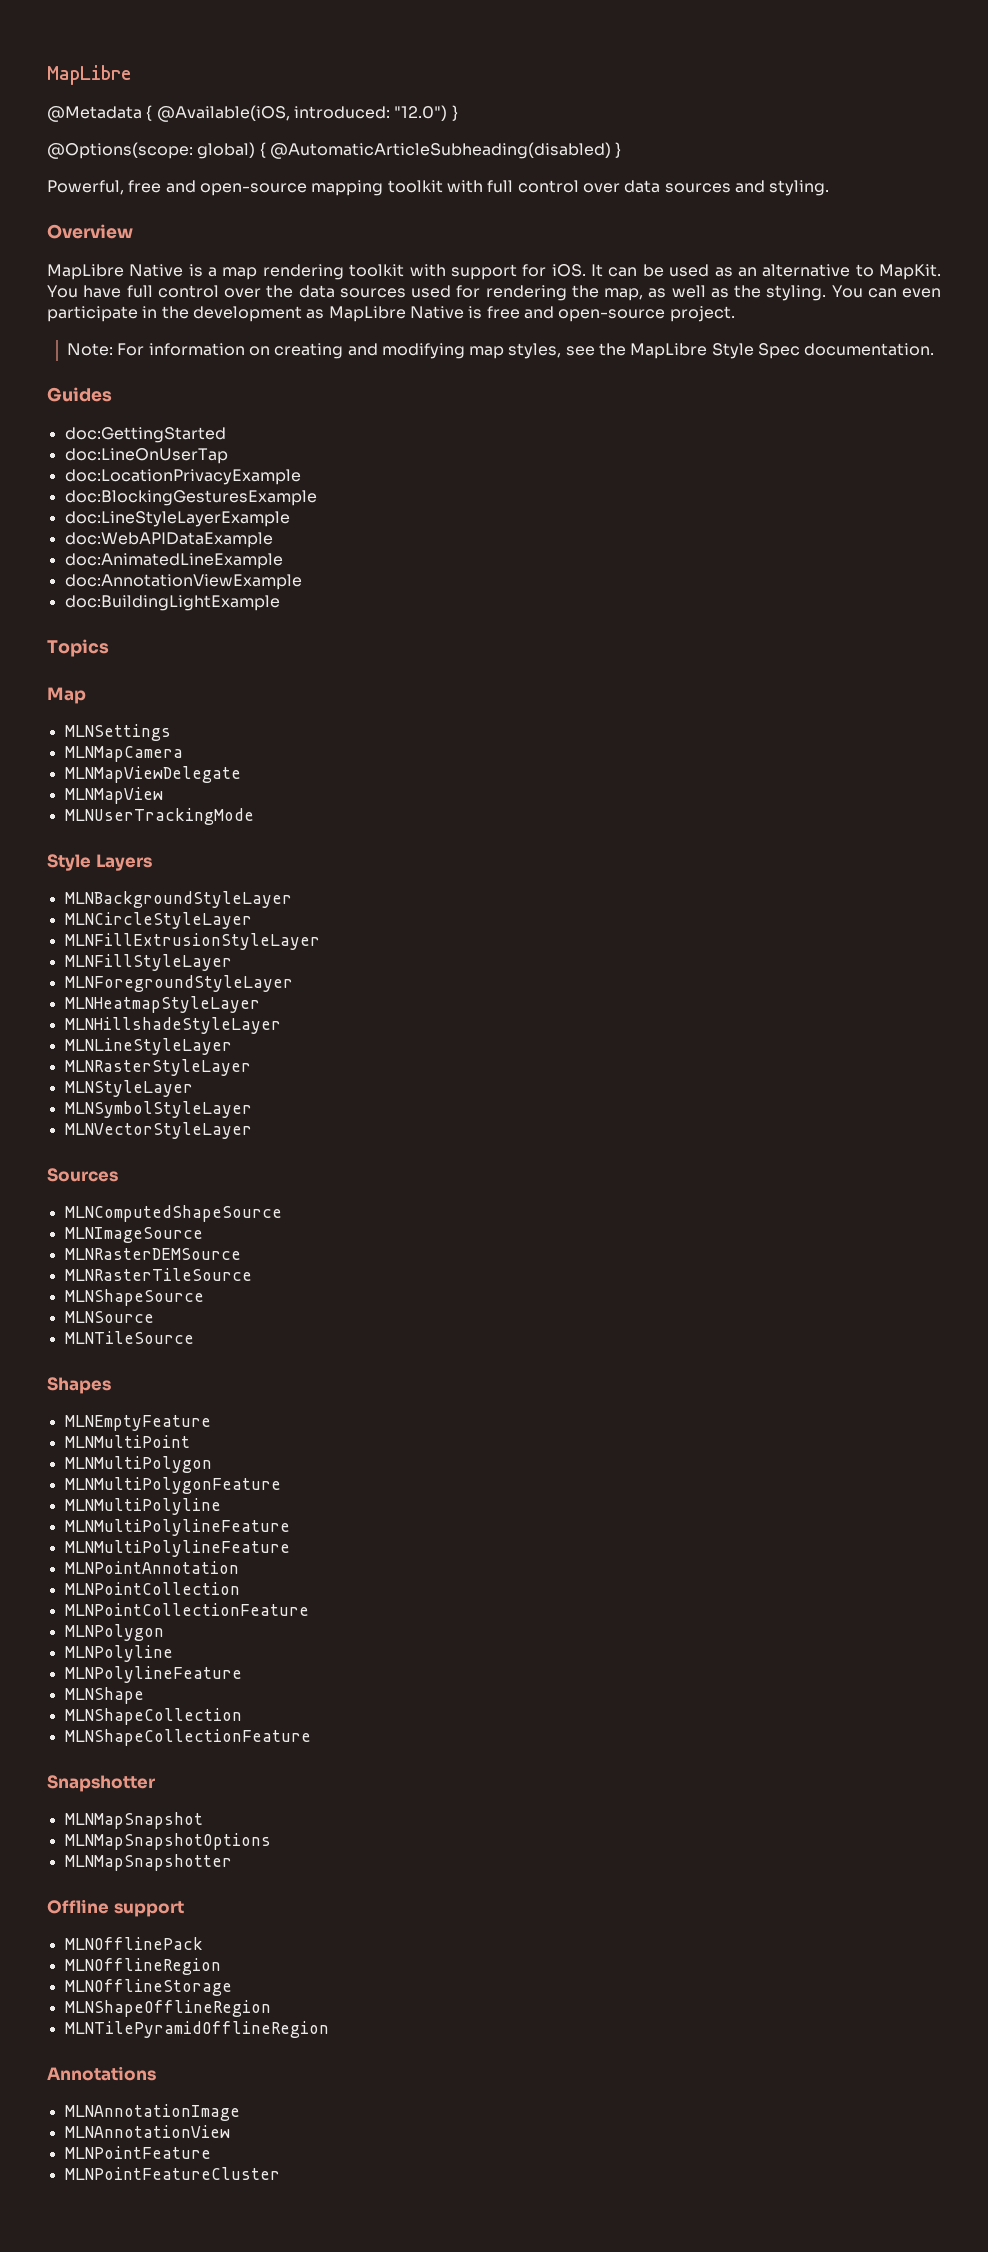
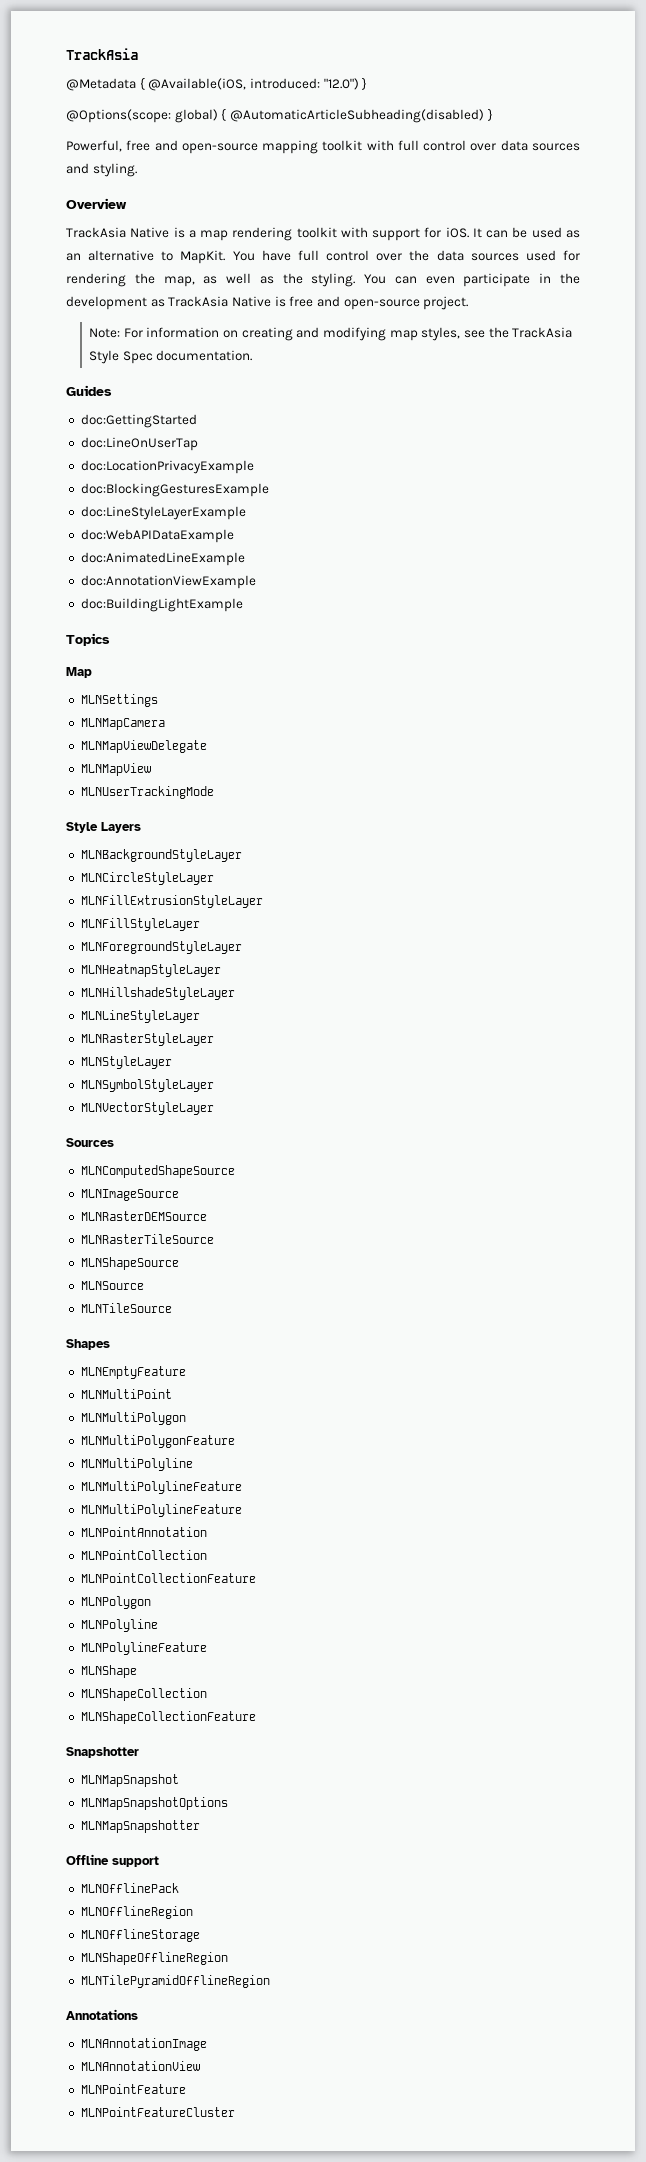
[47,65,131,85] MapLibre -> [66,48,138,60] TrackAsia
[47,264,124,280] MapLibre -> [66,227,126,238] TrackAsia
[328,306,406,322] MapLibre -> [168,296,229,307] TrackAsia
[630,343,708,359] MapLibre -> [512,327,573,338] TrackAsia

